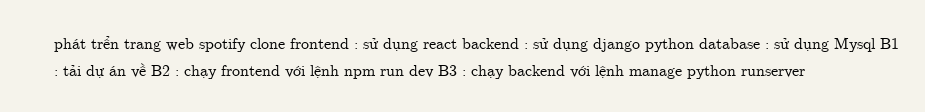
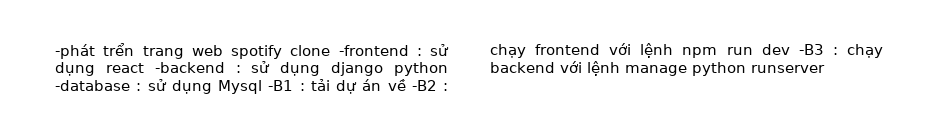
[54,38,86,52] phát -> [55,44,95,59] -phát
[290,38,349,49] frontend -> [338,45,409,56] -frontend
[462,38,519,49] backend -> [154,62,225,73] -backend
[699,38,760,49] database -> [55,80,130,91] -database
[880,38,899,49] B1 -> [268,80,294,91] -B1
[151,65,170,76] B2 -> [411,80,437,91] -B2
[438,65,457,76] B3 -> [798,44,824,55] -B3

